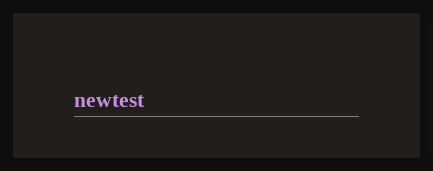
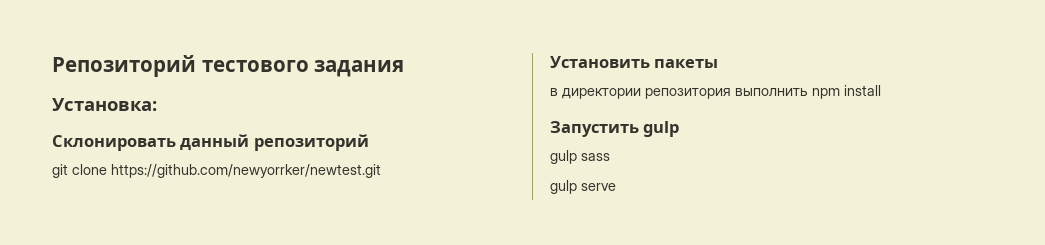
[74,95,145,107] newtest -> [52,55,405,77] [52,98,157,111] [52,134,369,151] [52,164,381,178] [550,56,719,68] [550,85,881,99] [550,121,680,137] [550,150,610,164] [550,180,616,194] Репозиторий тестового задания // Установка: // Склонировать данный репозиторий // git clone https://github.com/newyorrker/newtest.git // Установить пакеты // в директории репозитория выполнить npm install // Запустить gulp // gulp sass // gulp serve

